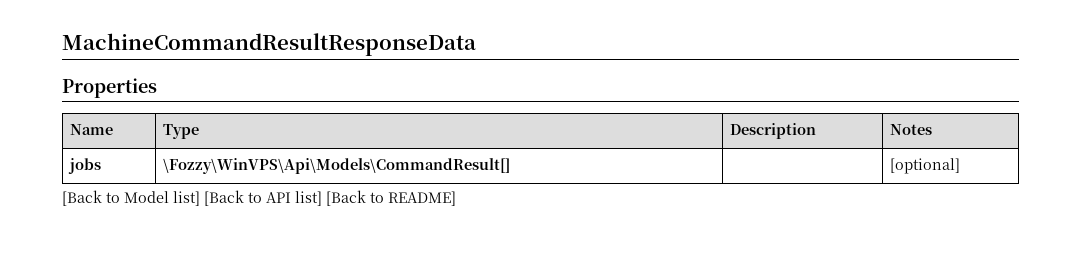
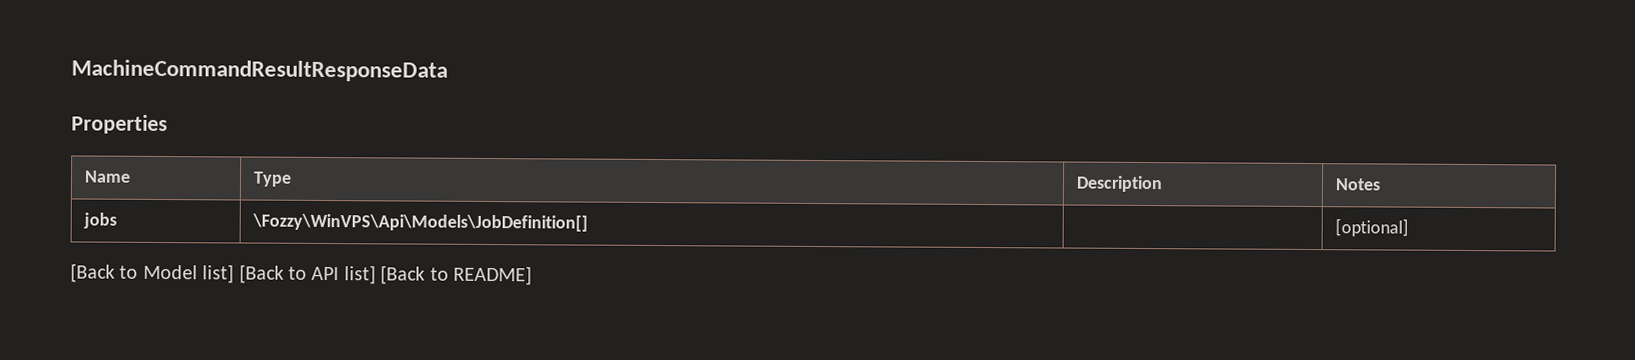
[162,158,510,174] \Fozzy\WinVPS\Api\Models\CommandResult[] -> [252,213,589,232] \Fozzy\WinVPS\Api\Models\JobDefinition[]

